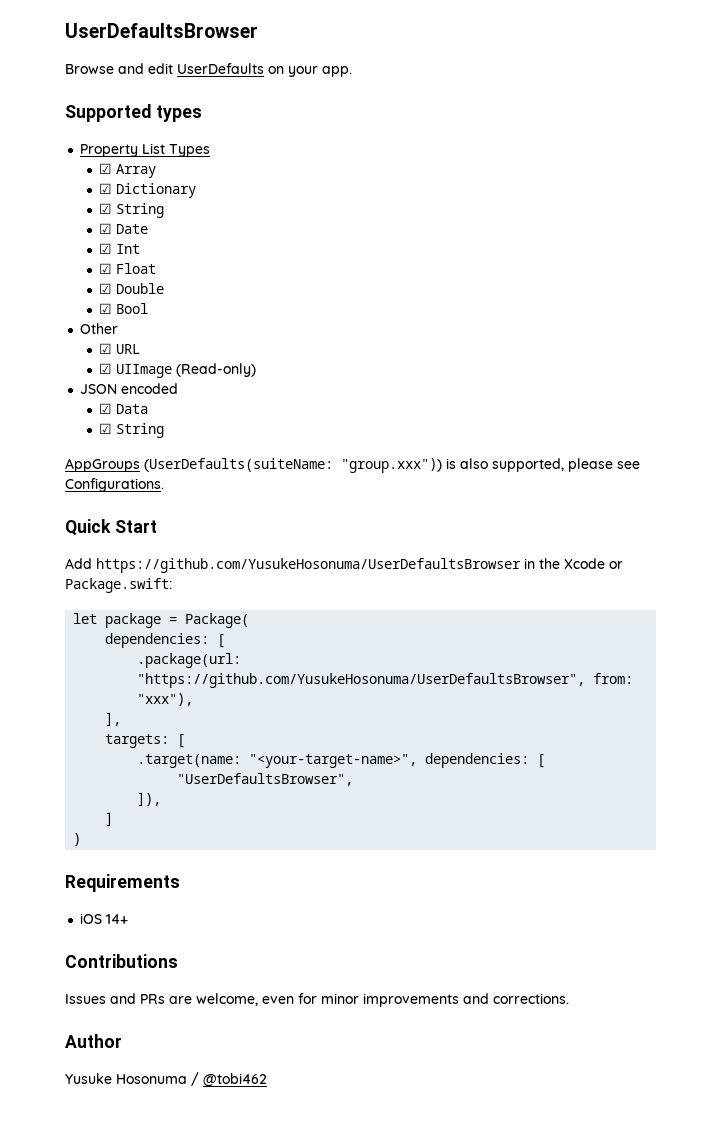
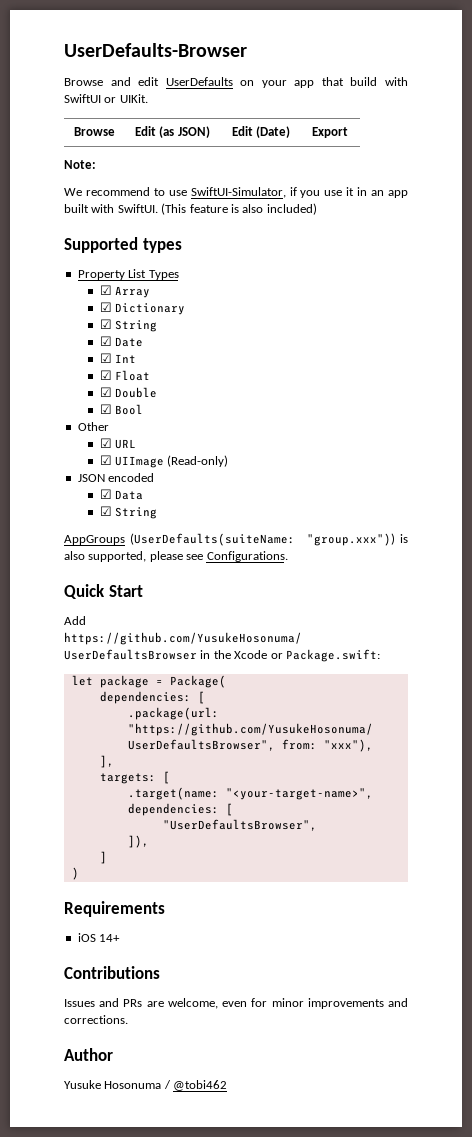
[65,23,258,38] UserDefaultsBrowser -> [64,43,247,57] UserDefaults-Browser
[322,66,352,77] app. -> [294,77,408,88] [64,94,148,103] [73,127,115,136] [134,126,210,138] [231,126,291,138] [311,127,348,138] [64,160,96,169] [64,187,409,198] [64,203,317,215] app that build with SwiftUI or UIKit. // Browse | Edit (as JSON) | Edit (Date) | Export // Note: // We recommend to use SwiftUI-Simulator, if you use it in an app built with SwiftUI. (This feature is also included)

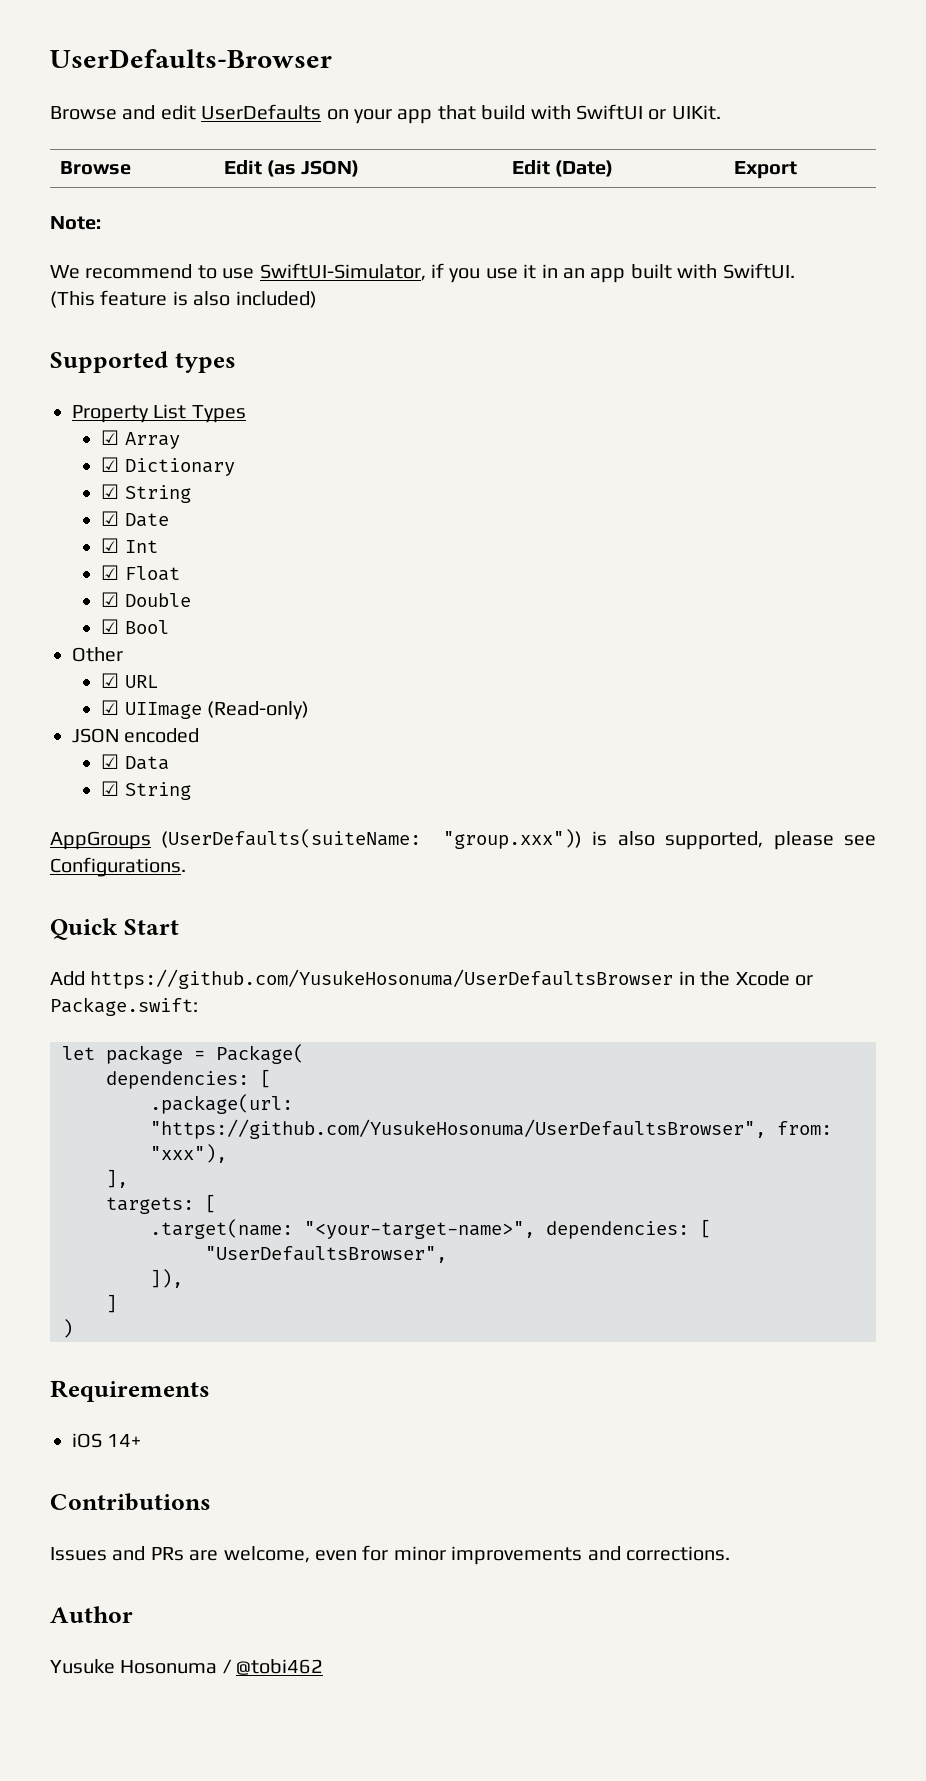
(158, 208) none -> (795, 271) //

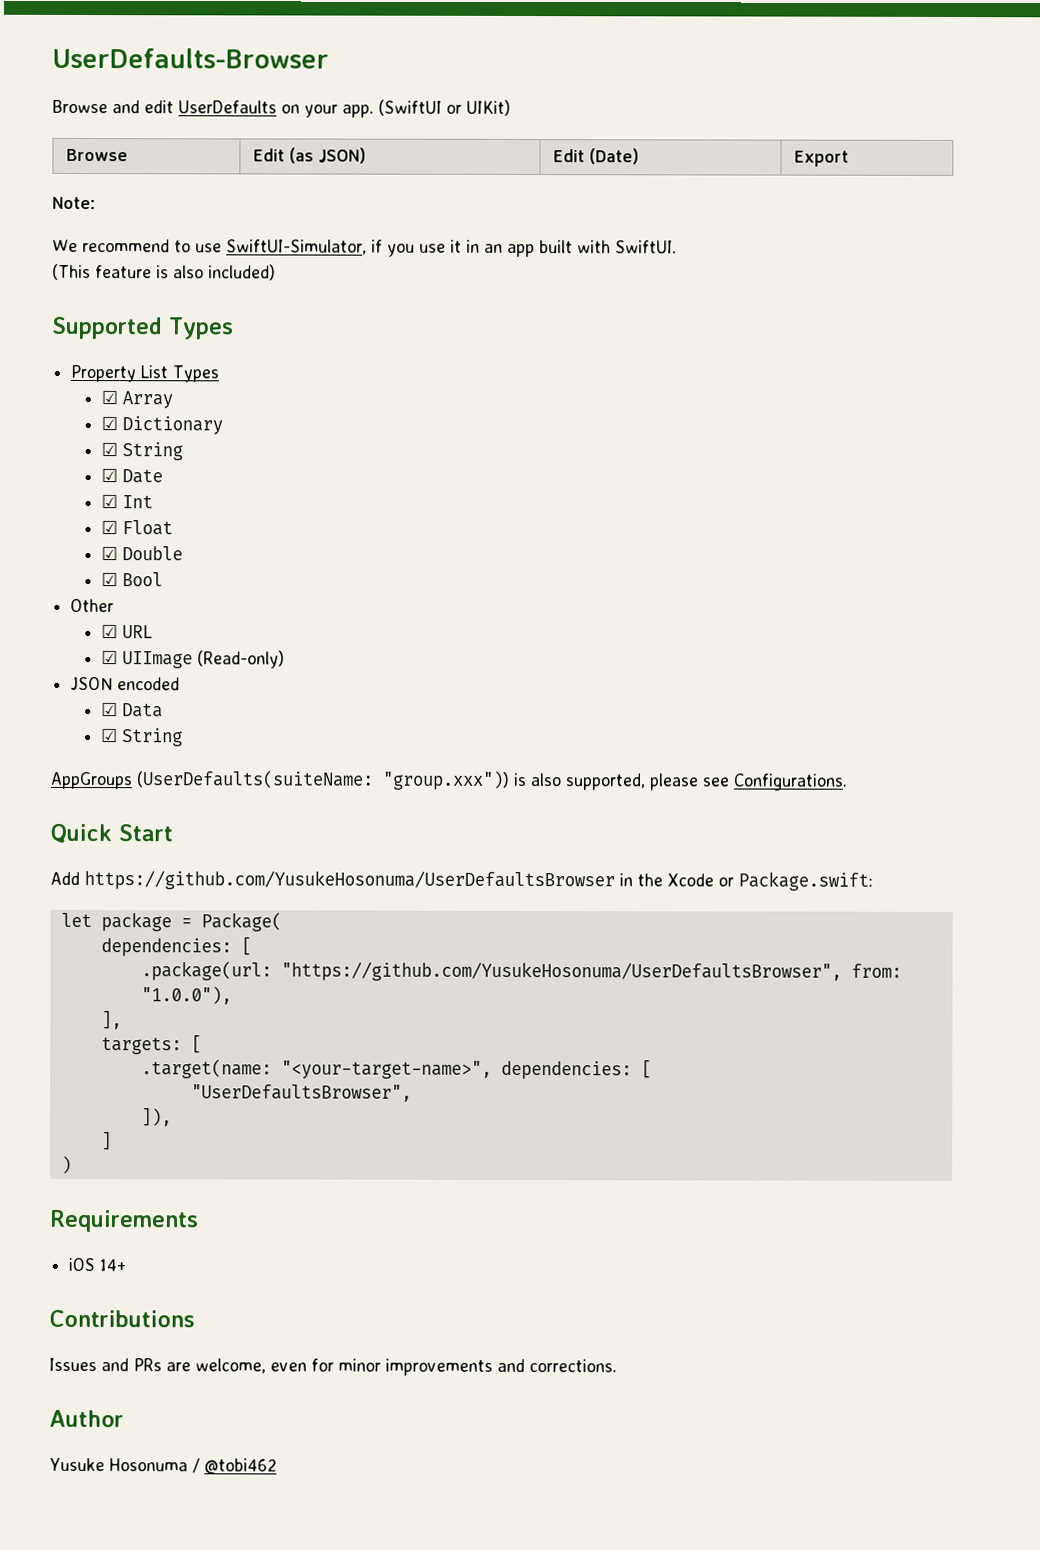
[397,104,721,124] app that build with SwiftUI or UIKit. -> [342,99,511,118] app. (SwiftUI or UIKit)
[174,353,236,373] types -> [168,317,234,340] Types
[150,1144,227,1163] "xxx"), -> [140,986,232,1005] "1.0.0"),

